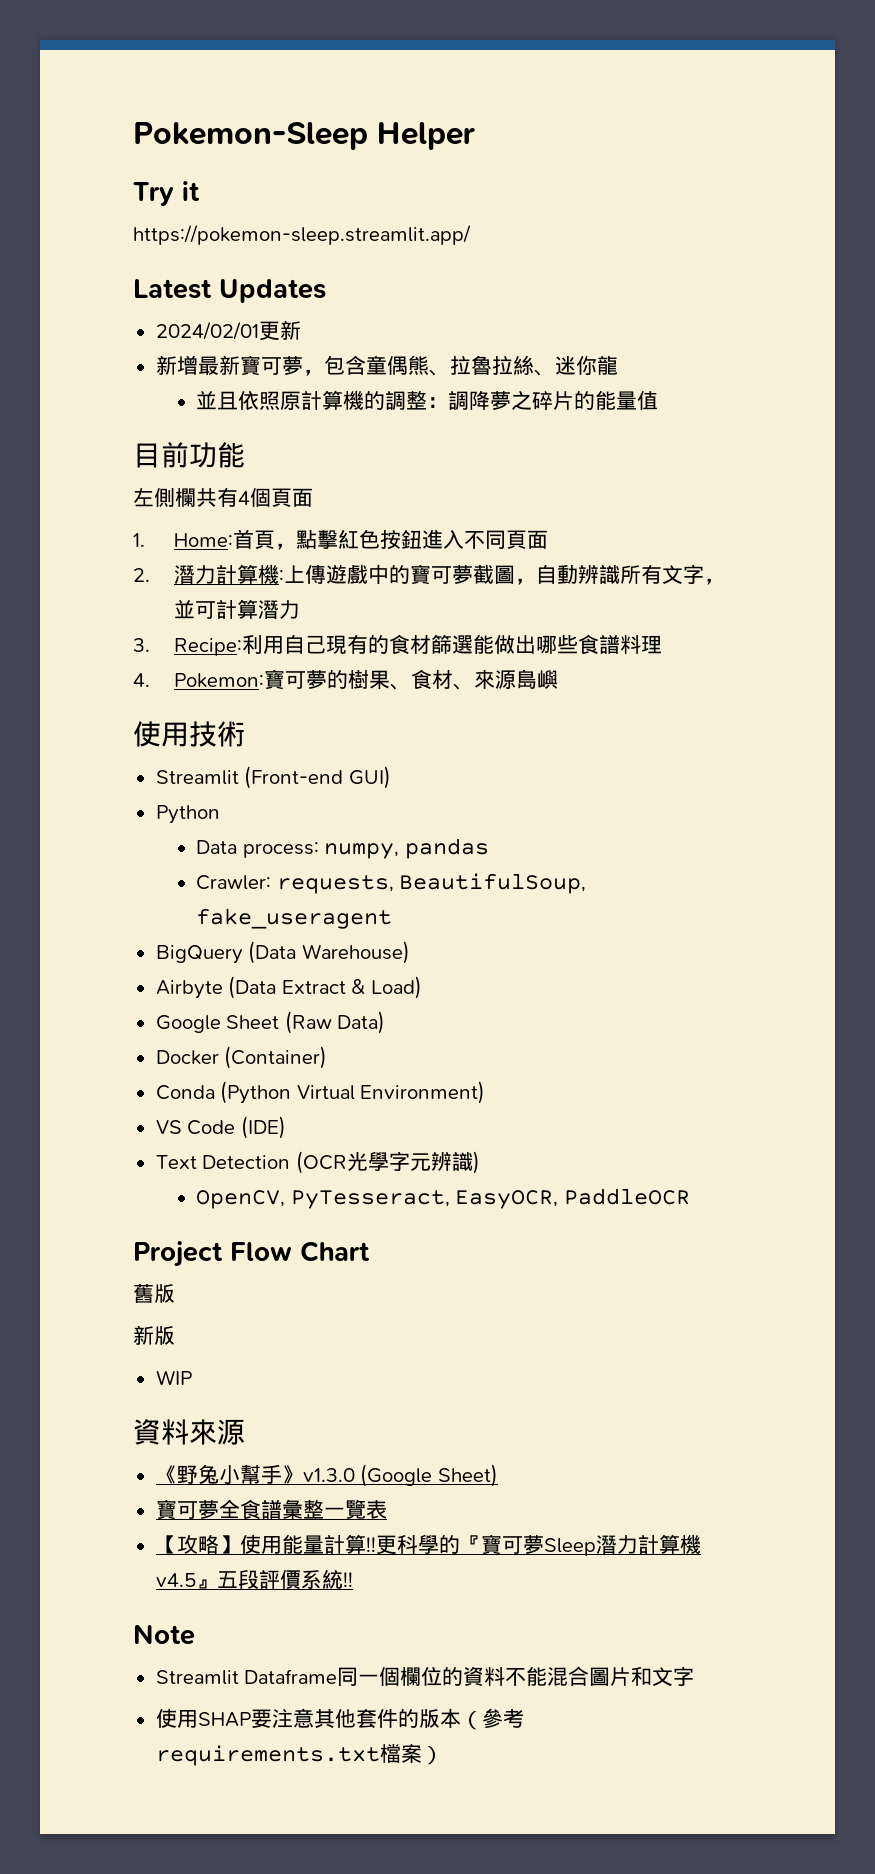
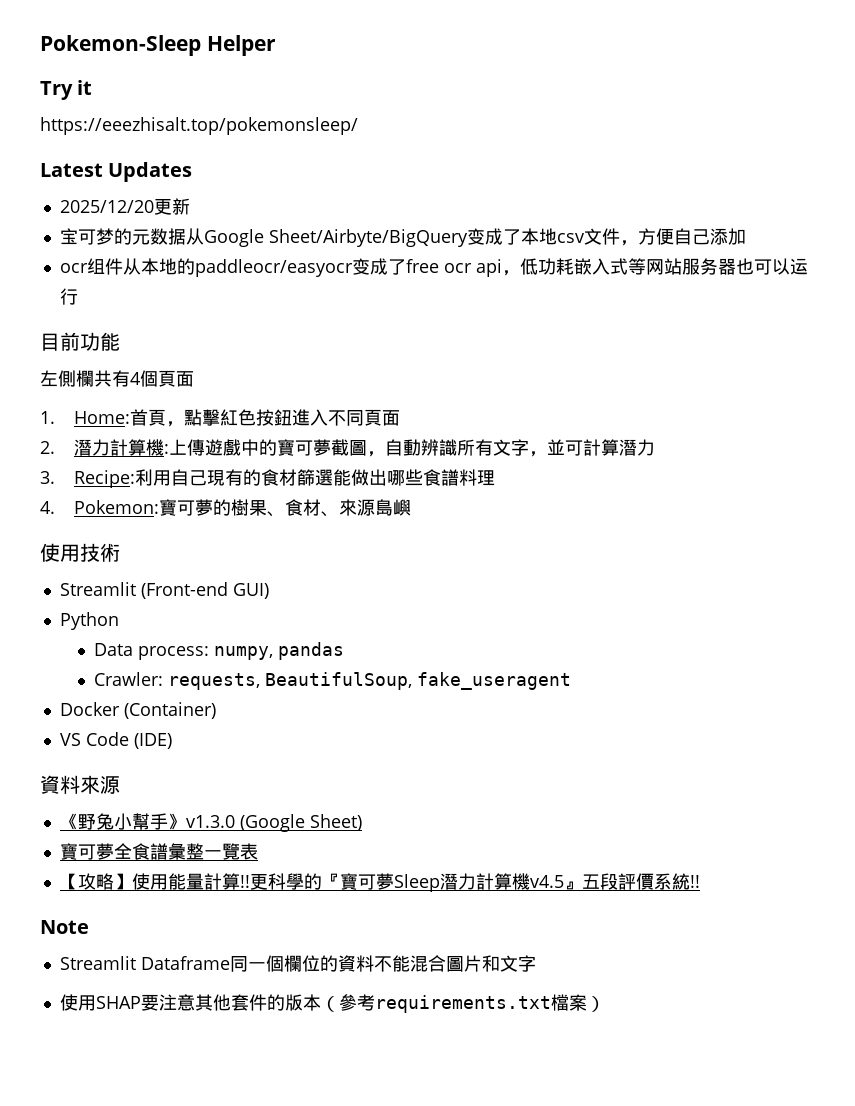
[133,225,471,245] https://pokemon-sleep.streamlit.app/ -> [40,117,358,135] https://eeezhisalt.top/pokemonsleep/
[155,322,259,340] 2024/02/01 -> [59,200,154,213] 2025/12/20
[155,355,618,376] [196,390,659,410] 新增最新寶可夢，包含童偶熊、拉魯拉絲、迷你龍 // 並且依照原計算機的調整：調降夢之碎片的能量值 -> [59,228,746,247] [59,258,808,277] [59,288,78,305] 宝可梦的元数据从Google Sheet/Airbyte/BigQuery变成了本地csv文件，方便自己添加 // ocr组件从本地的paddleocr/easyocr变成了free ocr api，低功耗嵌入式等网站服务器也可以运行
[155,941,410,964] [155,976,422,999] [155,1011,386,1034] [155,1046,328,1069] [155,1081,486,1104] [155,1116,286,1139] [155,1151,480,1174] [196,1188,690,1209] [133,1241,370,1267] [133,1284,175,1303] [133,1325,175,1345] [155,1370,192,1385] BigQuery (Data Warehouse) // Airbyte (Data Extract & Load) // Google Sheet (Raw Data) // Docker (Container) // Conda (Python Virtual Environment) // VS Code (IDE) // Text Detection (OCR光學字元辨識) // OpenCV, PyTesseract, EasyOCR, PaddleOCR // Project Flow Chart // 舊版 // 新版 // WIP -> [59,702,216,719] [59,732,172,749] Docker (Container) // VS Code (IDE)

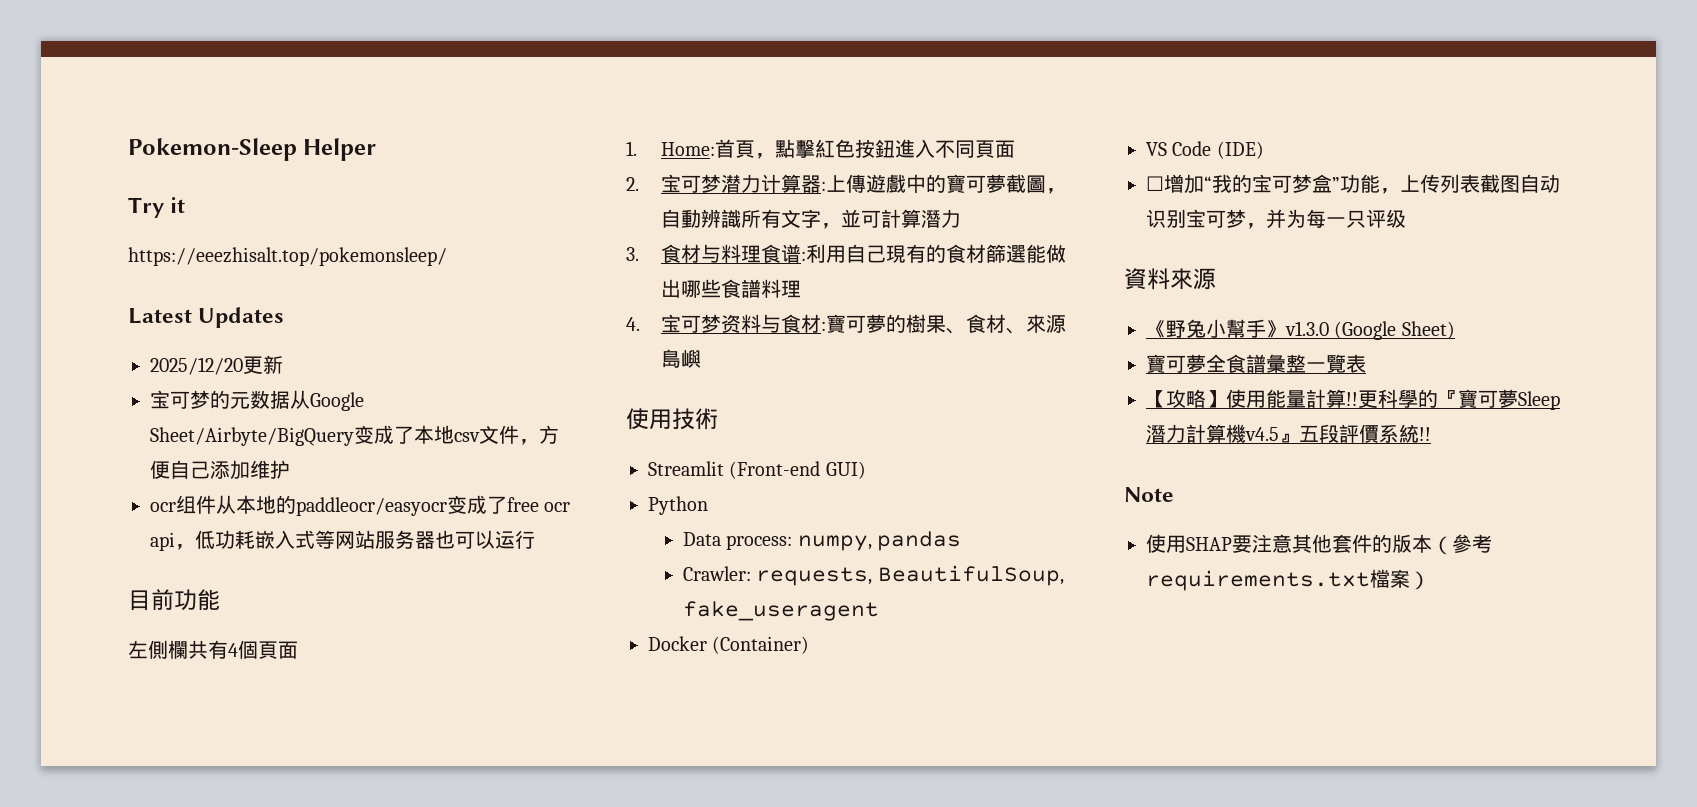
(746, 236) none -> [250,460,290,479] 维护
[74,439,165,456] 潛力計算機 -> [660,174,821,193] 宝可梦潜力计算器
[74,470,136,488] Recipe: -> [660,244,806,263] 食材与料理食谱:
[74,500,160,514] Pokemon: -> [660,314,826,334] 宝可梦资料与食材:
(172, 741) none -> [1146,174,1560,194] [1146,209,1406,229] // ☐增加“我的宝可梦盒”功能，上传列表截图自动识别宝可梦，并为每一只评级
[59,955,536,972] // Streamlit Dataframe同一個欄位的資料不能混合圖片和文字 -> (1174, 494) none

